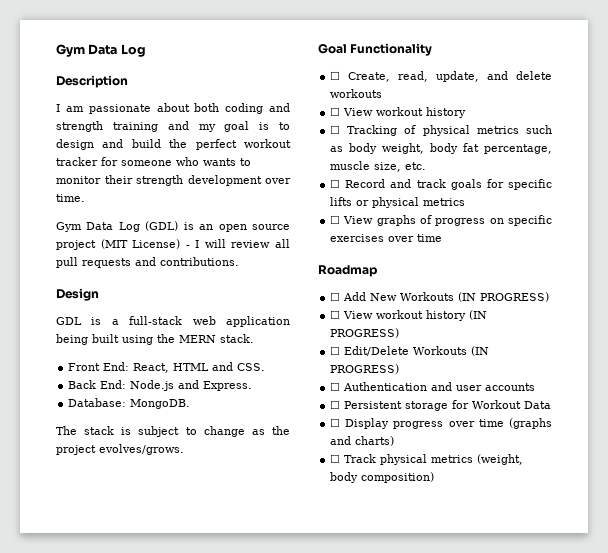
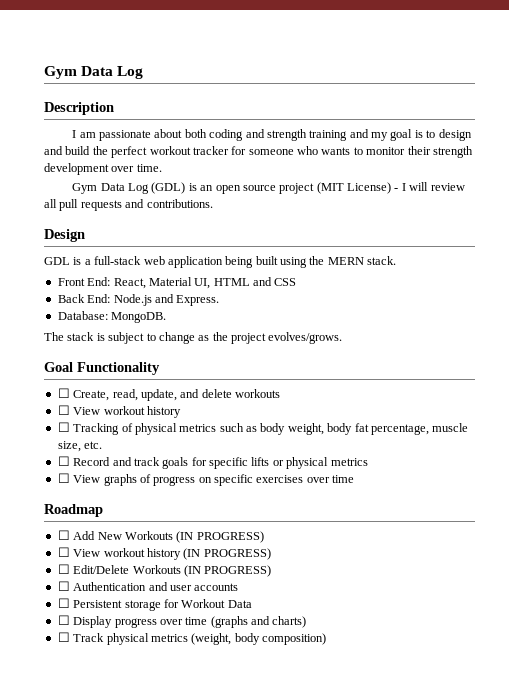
(170, 368) none -> [148,277,211,289] Material UI,
[237,363,266,371] CSS. -> [274,278,297,286] CSS

